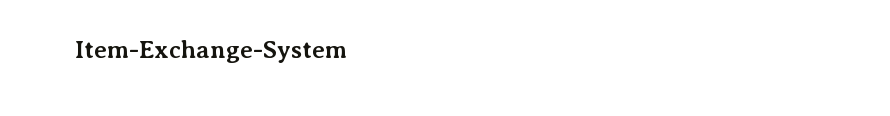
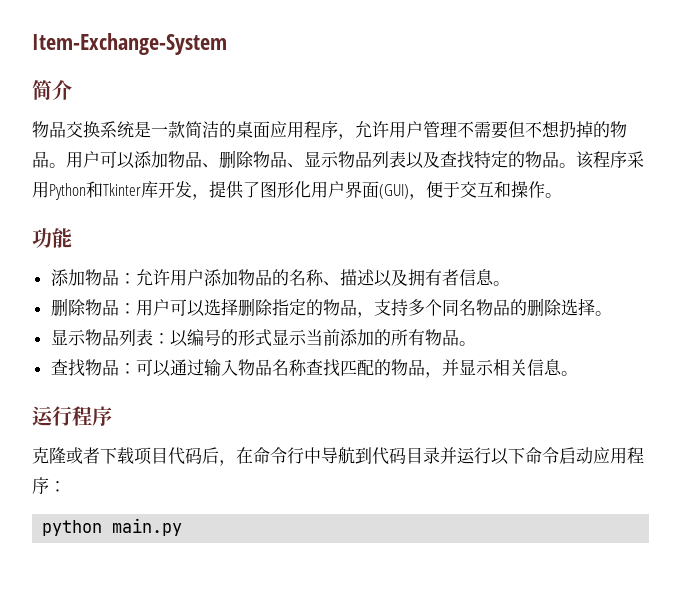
(347, 51) none -> [32,80,72,100] [32,120,627,140] [32,150,644,169] [32,181,562,200] [32,228,72,248] [50,269,510,287] [50,298,612,318] [50,329,476,347] [50,359,578,378] [32,406,112,426] [32,447,644,466] [32,477,66,494] [42,518,183,536] // 简介 // 物品交换系统是一款简洁的桌面应用程序，允许用户管理不需要但不想扔掉的物品。用户可以添加物品、删除物品、显示物品列表以及查找特定的物品。该程序采用Python和Tkinter库开发，提供了图形化用户界面(GUI)，便于交互和操作。 // 功能 // 添加物品：允许用户添加物品的名称、描述以及拥有者信息。 // 删除物品：用户可以选择删除指定的物品，支持多个同名物品的删除选择。 // 显示物品列表：以编号的形式显示当前添加的所有物品。 // 查找物品：可以通过输入物品名称查找匹配的物品，并显示相关信息。 // 运行程序 // 克隆或者下载项目代码后，在命令行中导航到代码目录并运行以下命令启动应用程序： // python main.py

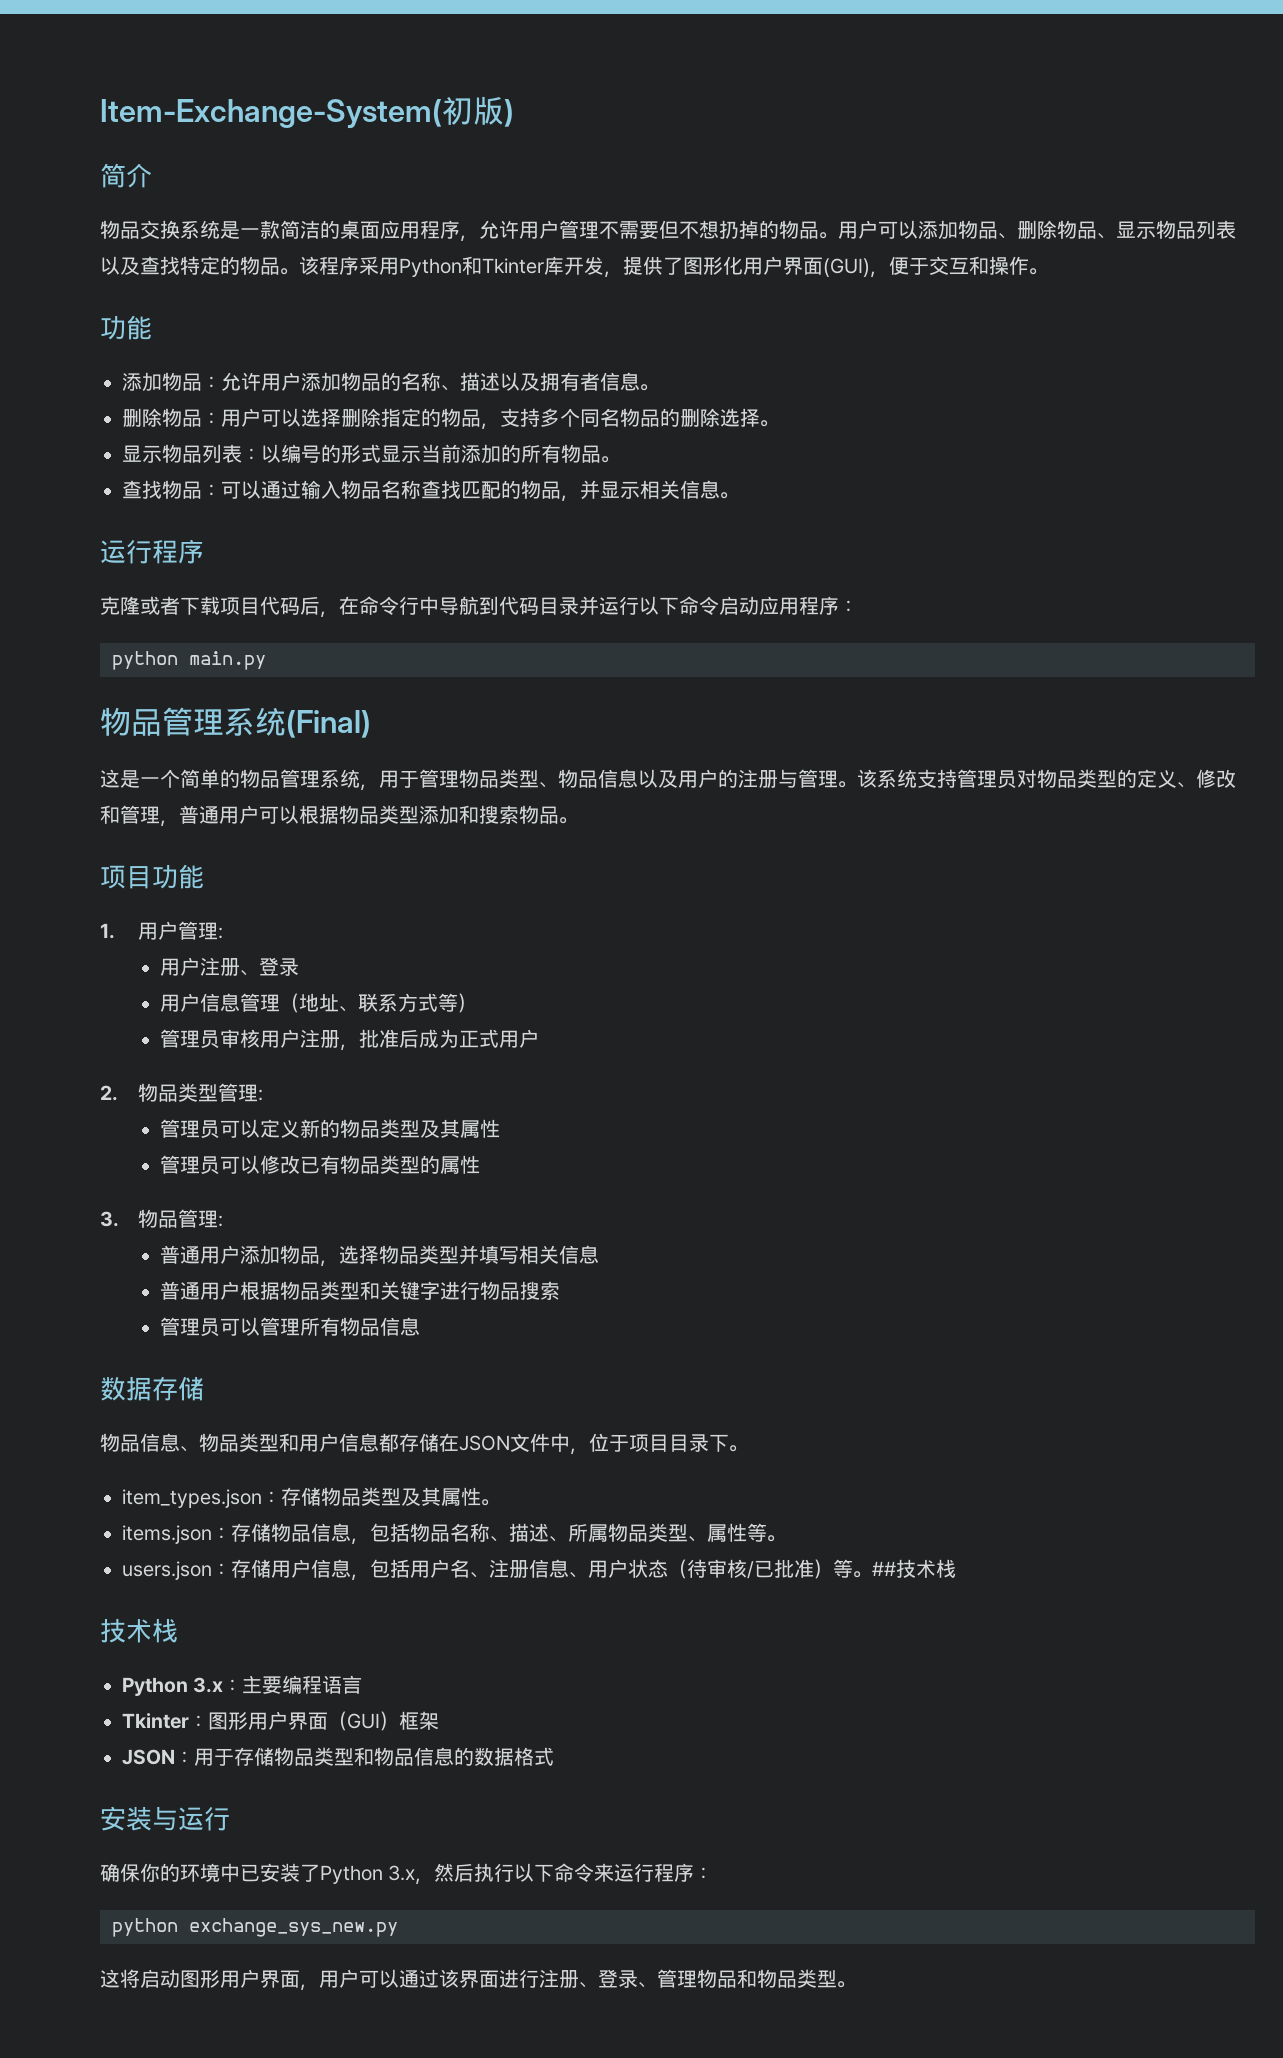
[32,33,227,55] Item-Exchange-System -> [100,96,514,129] Item-Exchange-System(初版)
(183, 527) none -> [100,707,371,738] [100,769,1236,791] [100,805,578,827] [100,864,204,889] [100,921,223,940] [159,957,299,976] [159,993,477,1013] [159,1029,539,1051] [100,1083,263,1102] [159,1119,500,1139] [159,1155,480,1175] [100,1209,223,1228] [159,1245,599,1267] [159,1281,560,1300] [159,1317,420,1337] [100,1376,204,1401] [100,1433,748,1455] [122,1487,500,1508] [122,1523,786,1545] [122,1559,956,1581] [100,1618,178,1643] [122,1675,363,1696] [122,1711,439,1731] [122,1747,554,1766] [100,1806,230,1831] [100,1863,714,1885] [112,1918,398,1937] [100,1969,856,1991] // 物品管理系统(Final) // 这是一个简单的物品管理系统，用于管理物品类型、物品信息以及用户的注册与管理。该系统支持管理员对物品类型的定义、修改和管理，普通用户可以根据物品类型添加和搜索物品。 // 项目功能 // 1.用户管理: // 用户注册、登录 // 用户信息管理（地址、联系方式等） // 管理员审核用户注册，批准后成为正式用户 // 2.物品类型管理: // 管理员可以定义新的物品类型及其属性 // 管理员可以修改已有物品类型的属性 // 3.物品管理: // 普通用户添加物品，选择物品类型并填写相关信息 // 普通用户根据物品类型和关键字进行物品搜索 // 管理员可以管理所有物品信息 // 数据存储 // 物品信息、物品类型和用户信息都存储在JSON文件中，位于项目目录下。 // item_types.json：存储物品类型及其属性。 // items.json：存储物品信息，包括物品名称、描述、所属物品类型、属性等。 // users.json：存储用户信息，包括用户名、注册信息、用户状态（待审核/已批准）等。##技术栈 // 技术栈 // Python 3.x：主要编程语言 // Tkinter：图形用户界面（GUI）框架 // JSON：用于存储物品类型和物品信息的数据格式 // 安装与运行 // 确保你的环境中已安装了Python 3.x，然后执行以下命令来运行程序： // python exchange_sys_new.py // 这将启动图形用户界面，用户可以通过该界面进行注册、登录、管理物品和物品类型。

